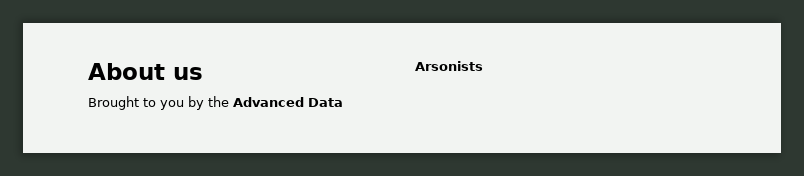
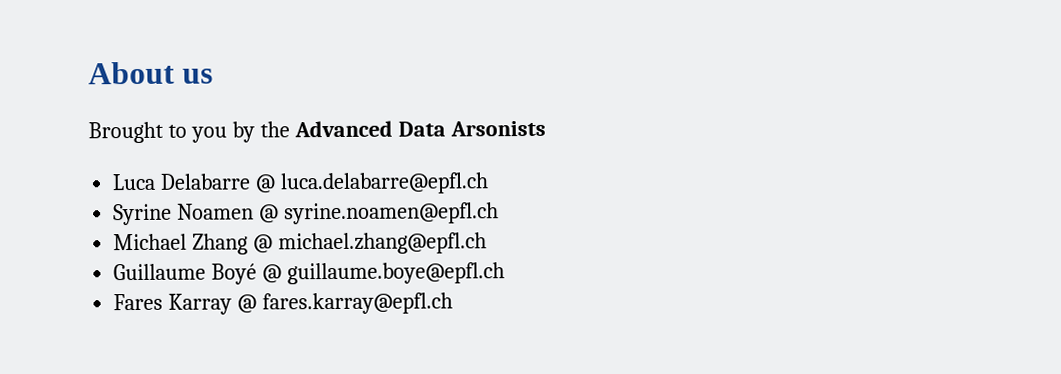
(483, 66) none -> [112,172,490,195] [113,202,500,226] [113,232,488,255] [113,262,506,285] [113,292,454,315] // Luca Delabarre @ luca.delabarre@epfl.ch // Syrine Noamen @ syrine.noamen@epfl.ch // Michael Zhang @ michael.zhang@epfl.ch // Guillaume Boyé @ guillaume.boye@epfl.ch // Fares Karray @ fares.karray@epfl.ch

